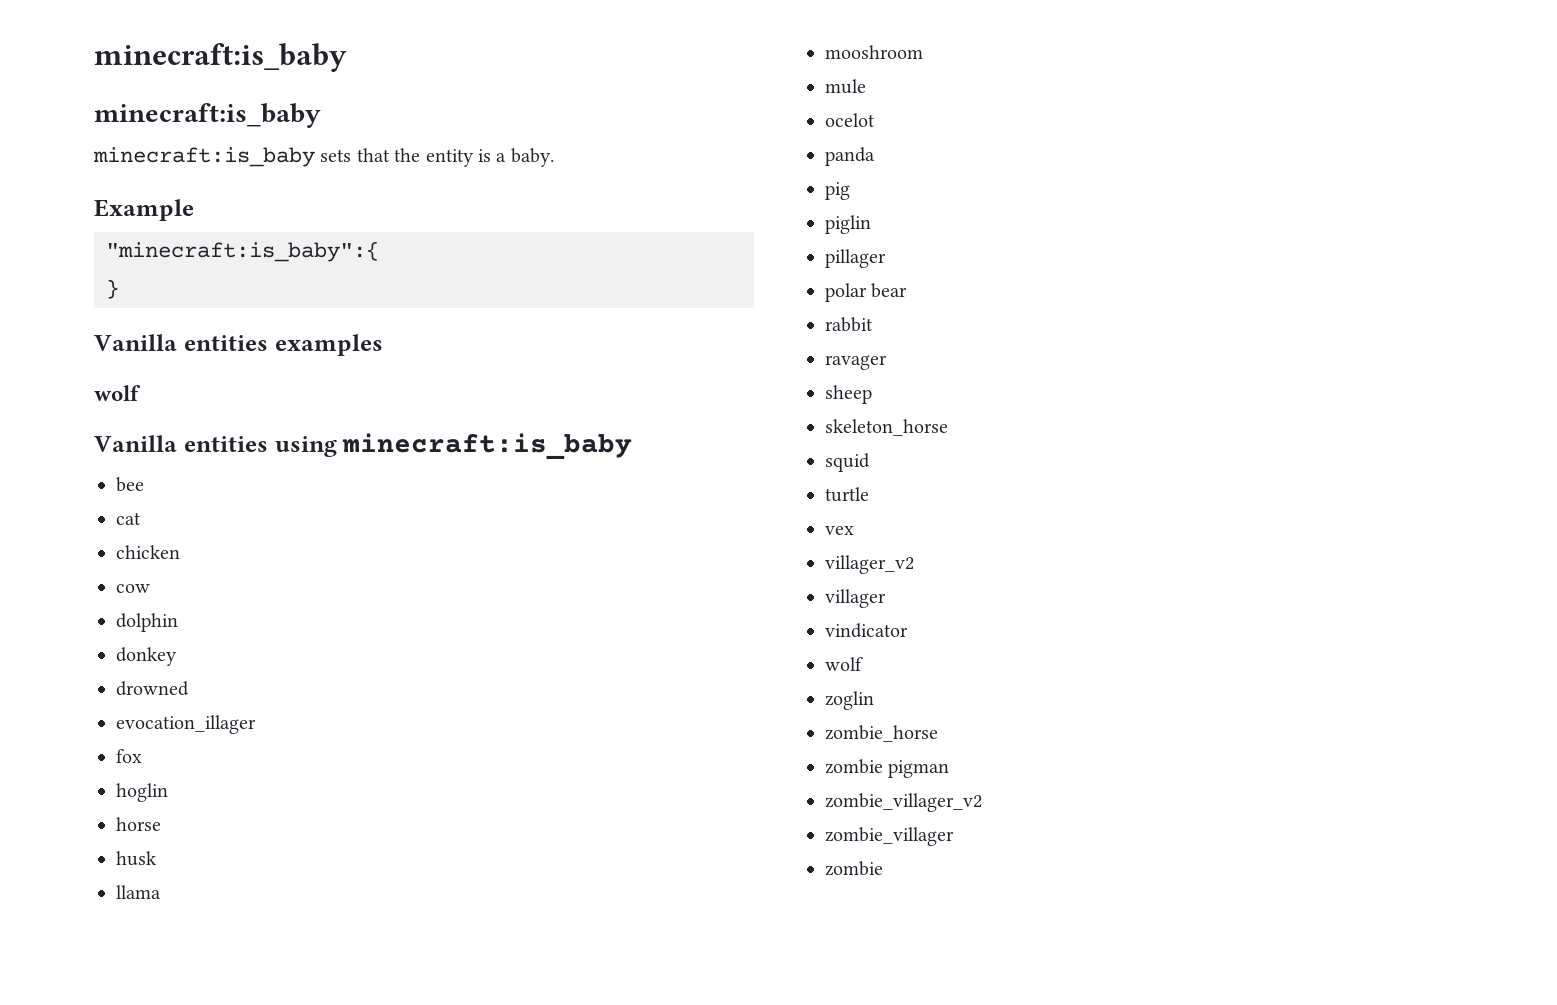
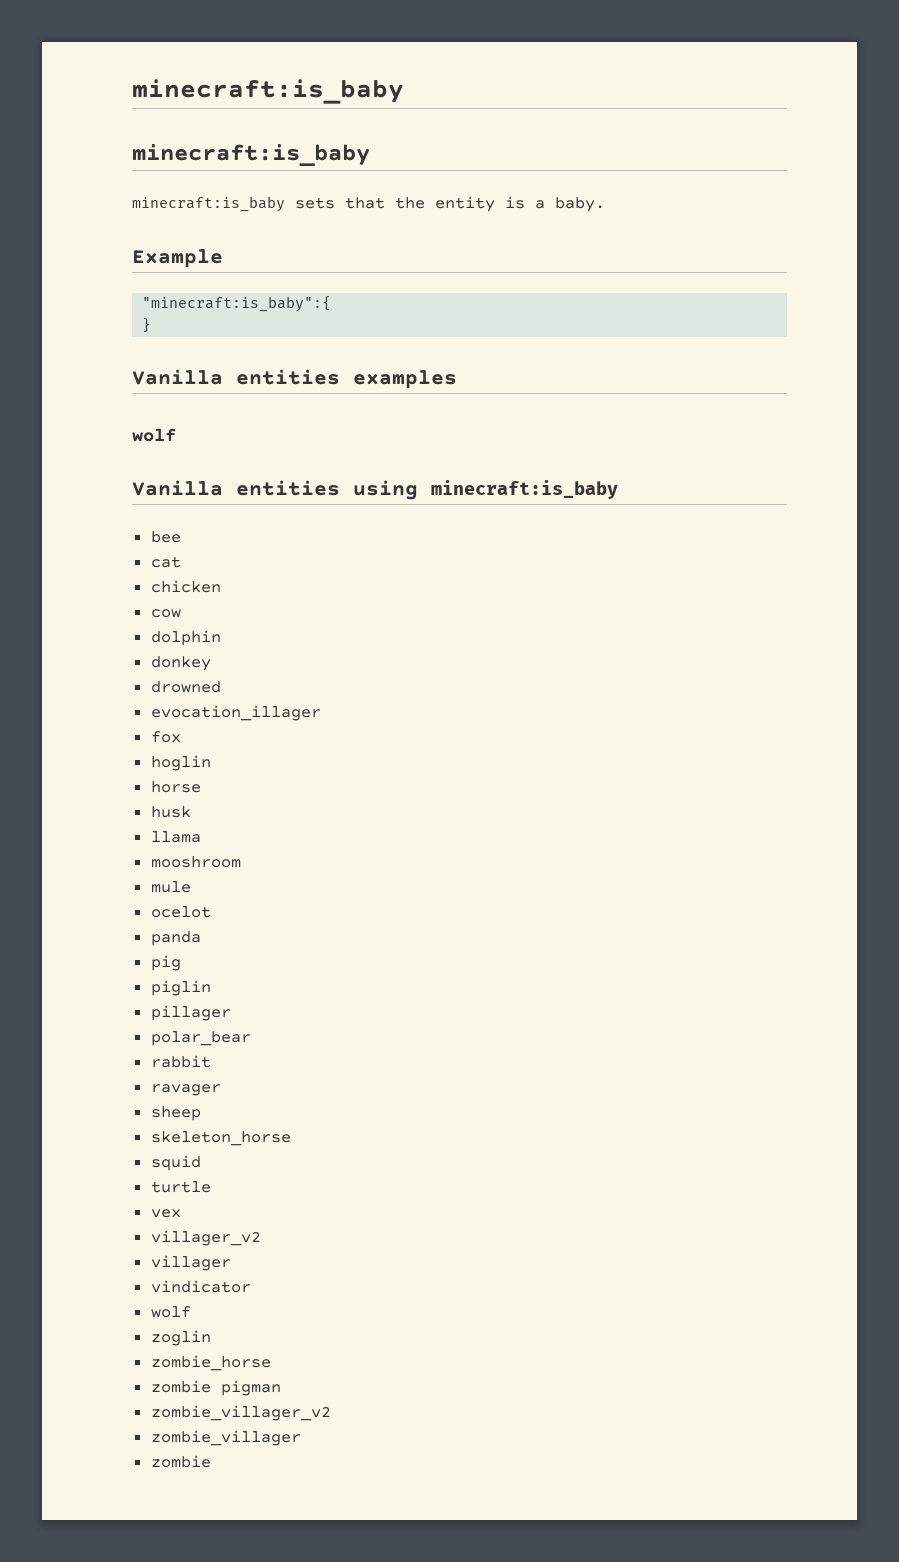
[825,283,908,302] polar bear -> [150,1031,251,1046] polar_bear

